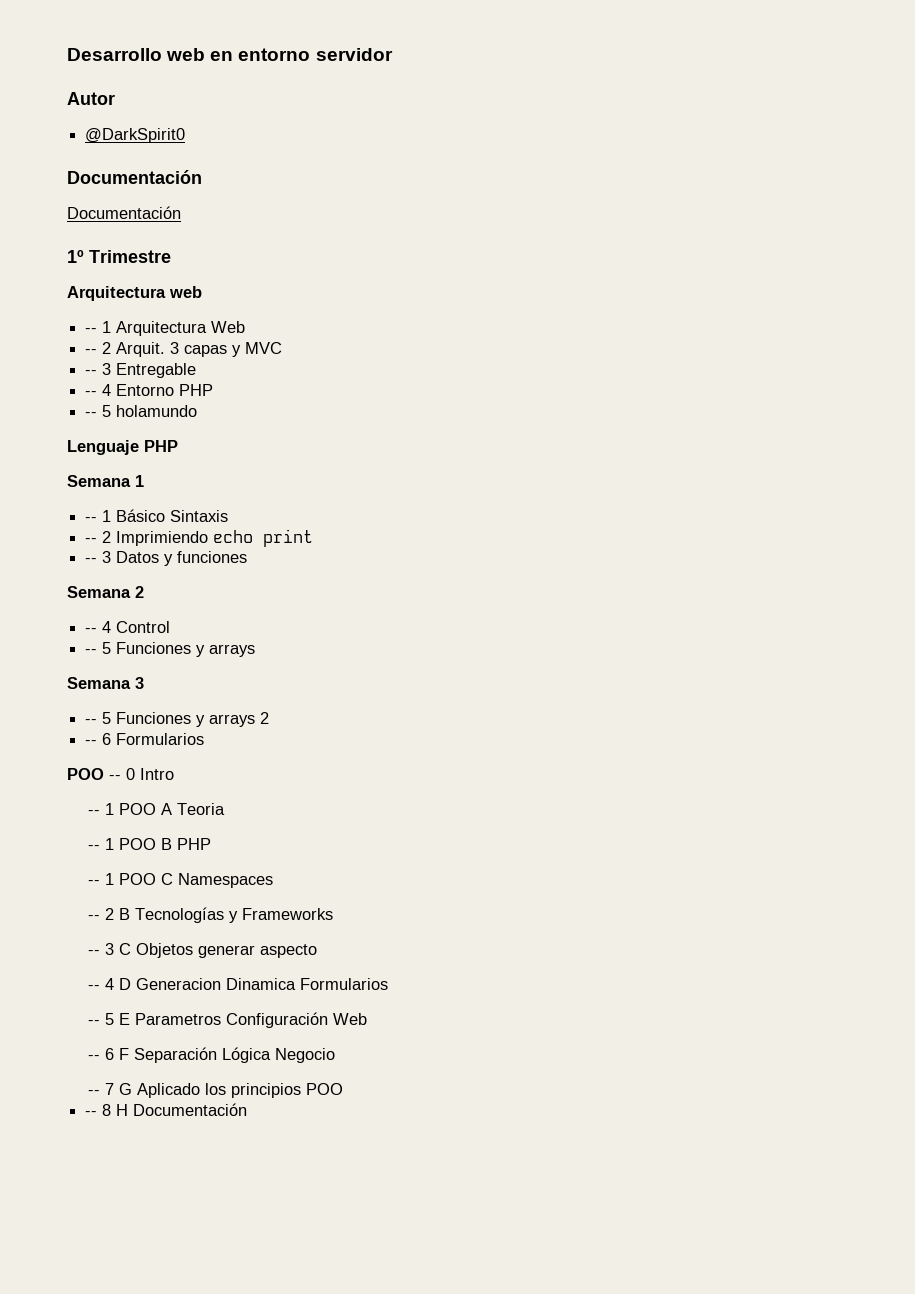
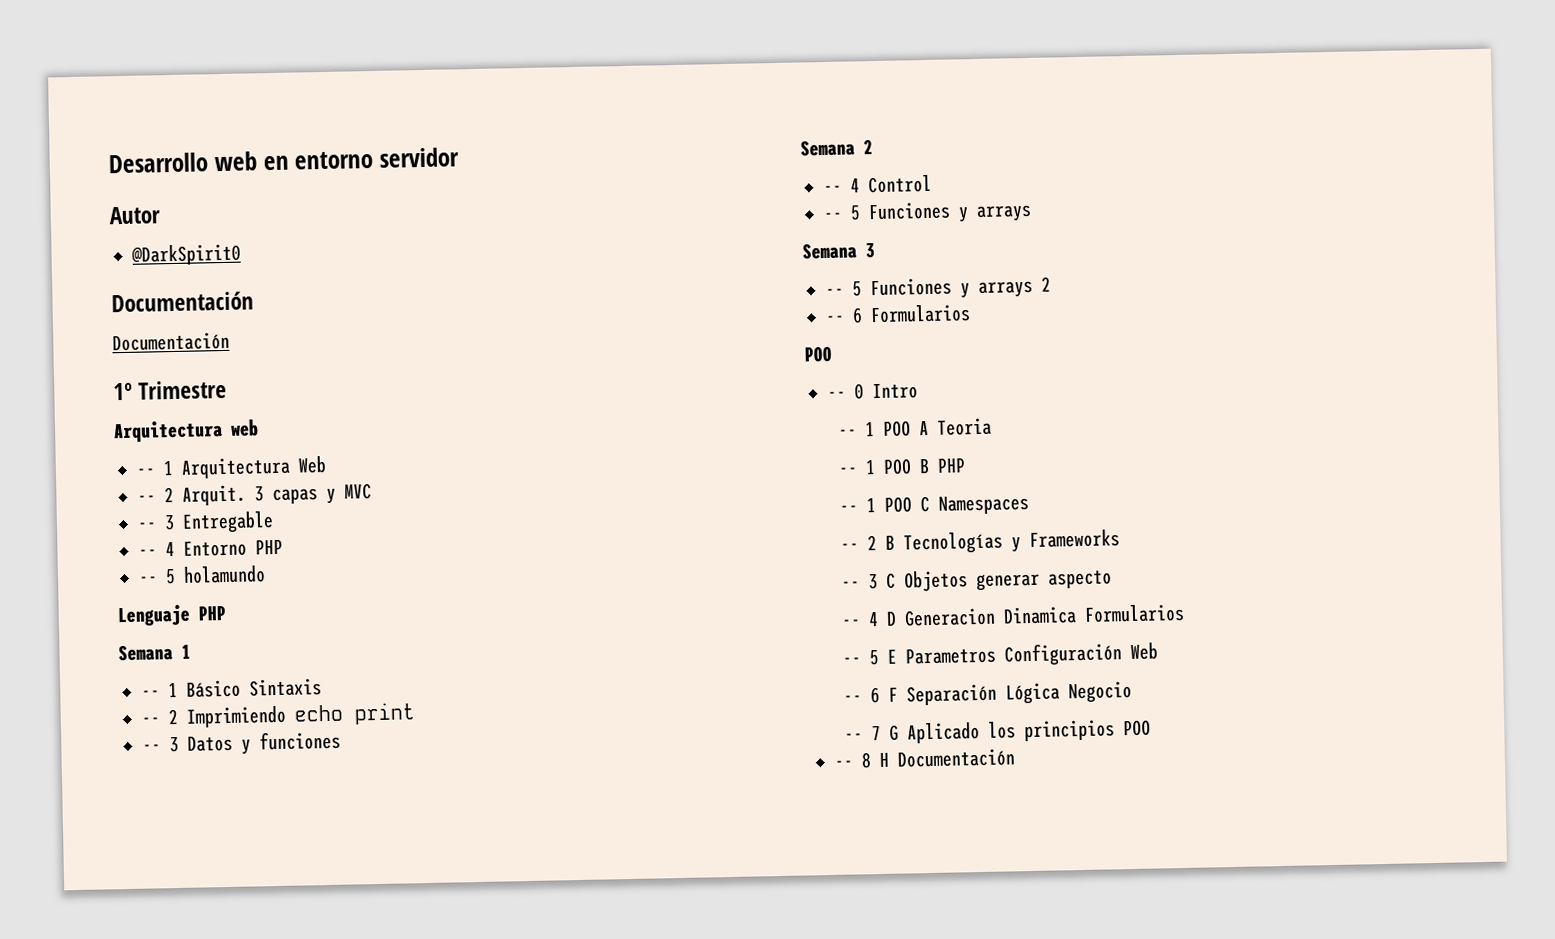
(104, 774) none -> (832, 354) //

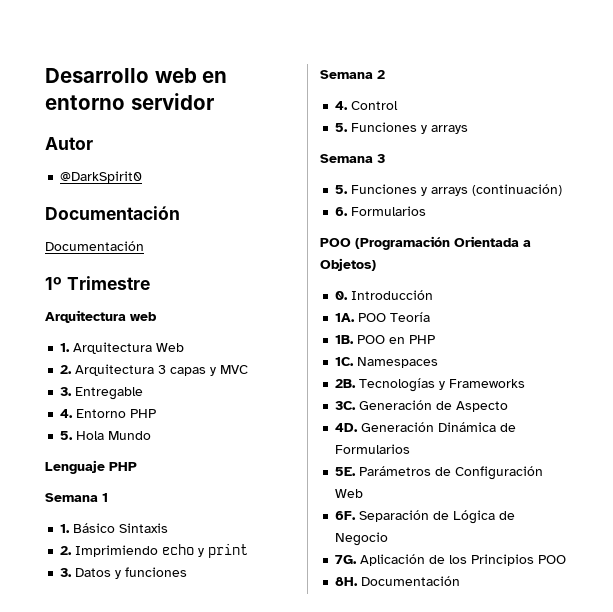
[136,461,173,476] -- 1 -> [60,343,71,352] 1.
[137,484,246,506] -- 2 Arquit. -> [60,364,155,376] 2. Arquitectura
[137,515,175,531] -- 3 -> [60,387,73,396] 3.
[138,542,175,557] -- 4 -> [60,409,74,418] 4.
[139,565,266,585] -- 5 holamundo -> [60,431,152,440] 5. Hola Mundo
[141,682,178,698] -- 1 -> [60,524,71,533] 1.
[141,708,178,725] -- 2 -> [60,546,73,555] 2.
(343, 713) none -> [198,548,205,557] y
[142,736,179,753] -- 3 -> [60,568,73,577] 3.
[823,178,860,194] -- 4 -> [335,101,349,110] 4.
[823,205,861,221] -- 5 -> [335,123,349,132] 5.
[825,276,1051,299] [825,307,863,324] -- 5 Funciones y arrays 2 // -- 6 -> [335,184,563,196] [335,207,349,216] 5. Funciones y arrays (continuación) // 6.
[827,383,918,400] [838,417,993,437] [838,458,967,475] [839,494,1030,515] [840,529,1121,555] [841,570,1113,592] [842,603,1186,627] [842,642,1159,667] [843,680,1133,706] [844,719,1152,744] [834,752,889,769] // -- 0 Intro // -- 1 POO A Teoria // -- 1 POO B PHP // -- 1 POO C Namespaces // -- 2 B Tecnologías y Frameworks // -- 3 C Objetos generar aspecto // -- 4 D Generacion Dinamica Formularios // -- 5 E Parametros Configuración Web // -- 6 F Separación Lógica Negocio // -- 7 G Aplicado los principios POO // -- 8 H -> [355,236,531,250] [320,258,376,271] [335,290,434,300] [335,312,431,322] [335,335,436,344] [335,357,439,368] [335,378,526,392] [335,400,509,412] [335,422,517,432] [335,444,411,454] [335,466,544,480] [335,489,364,498] [335,510,516,524] [335,532,389,546] [335,554,567,566] [335,577,359,586] (Programación Orientada a Objetos) // 0. Introducción // 1A. POO Teoría // 1B. POO en PHP // 1C. Namespaces // 2B. Tecnologías y Frameworks // 3C. Generación de Aspecto // 4D. Generación Dinámica de Formularios // 5E. Parámetros de Configuración Web // 6F. Separación de Lógica de Negocio // 7G. Aplicación de los Principios POO // 8H.

